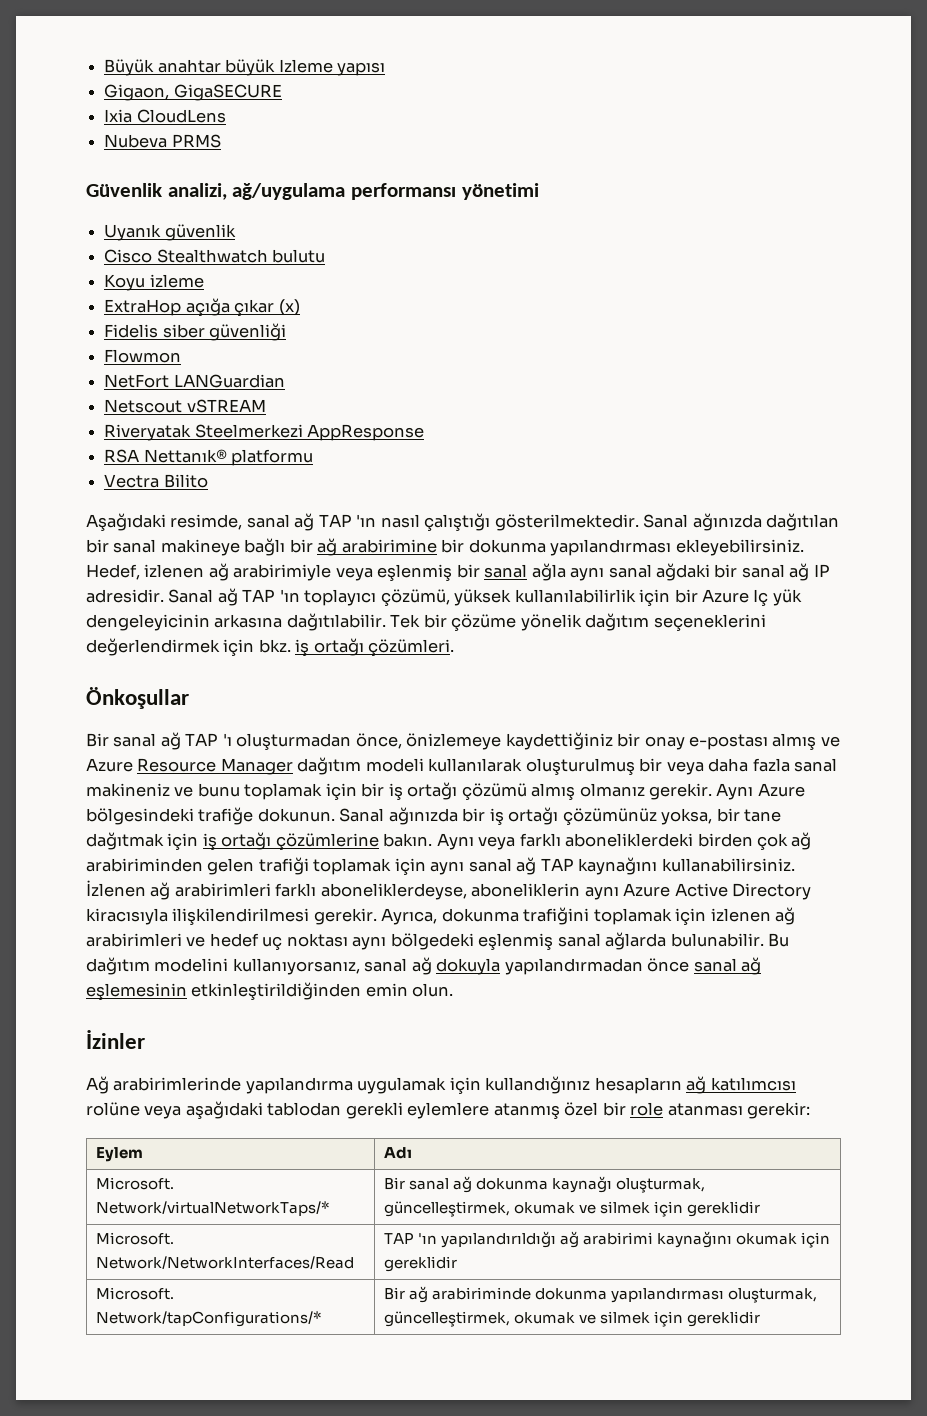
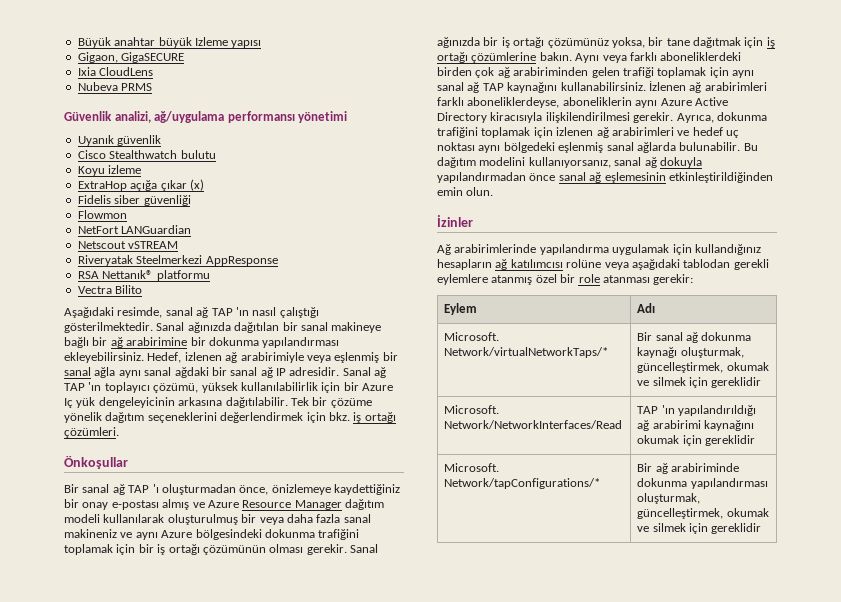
[197,783,240,797] bunu -> [135,529,360,540] aynı Azure bölgesindeki dokunma trafiğini
[461,783,805,800] [86,807,335,825] çözümü almış olmanız gerekir. Aynı Azure bölgesindeki trafiğe dokunun. -> [202,544,347,555] çözümünün olması gerekir.

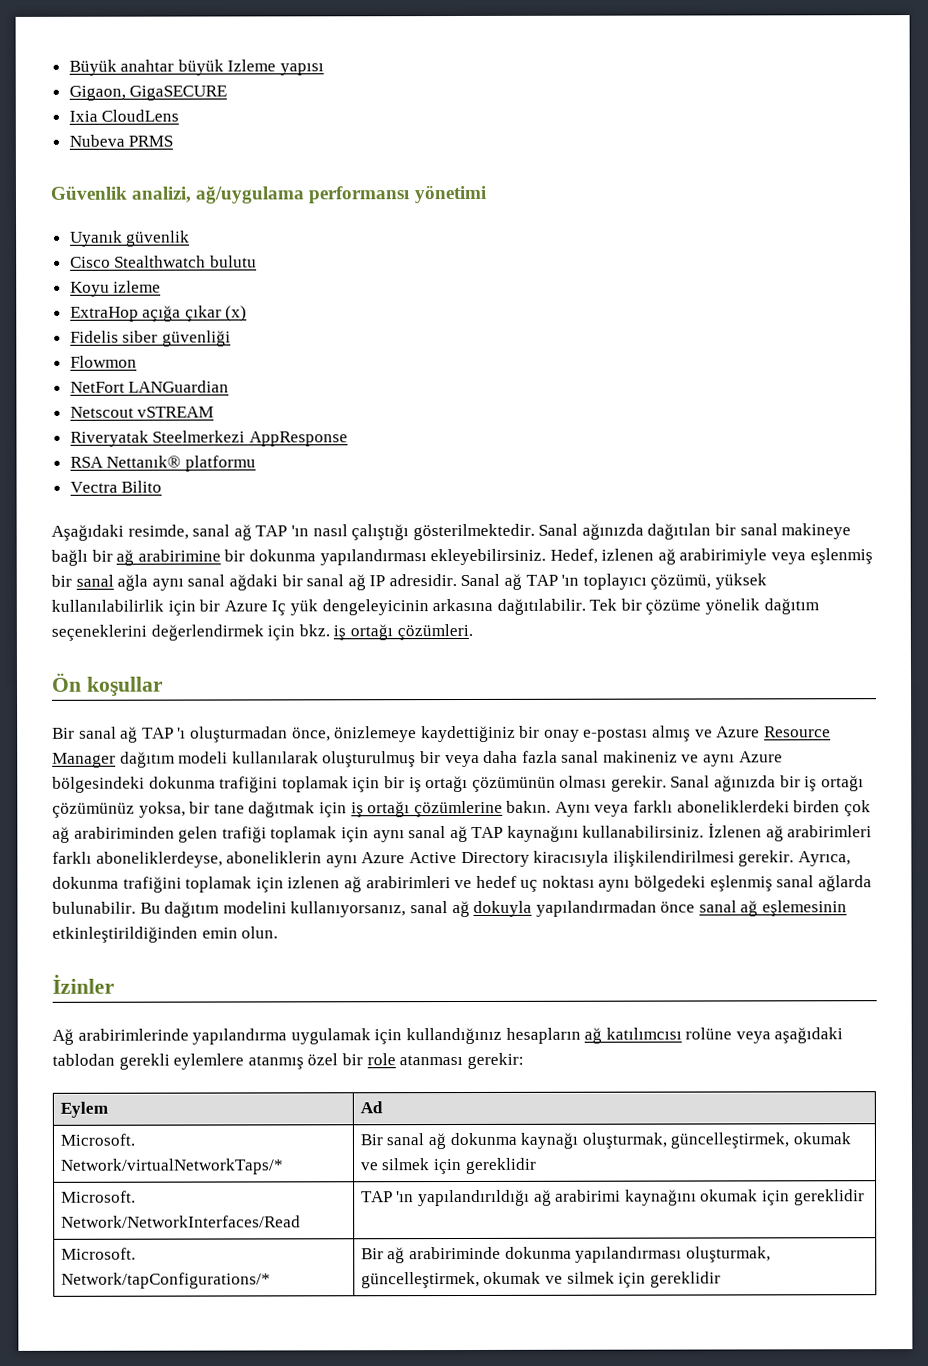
[64,455,128,469] Önkoşullar -> [51,672,164,697] Ön koşullar
[637,303,656,313] Adı -> [359,1101,383,1114] Ad

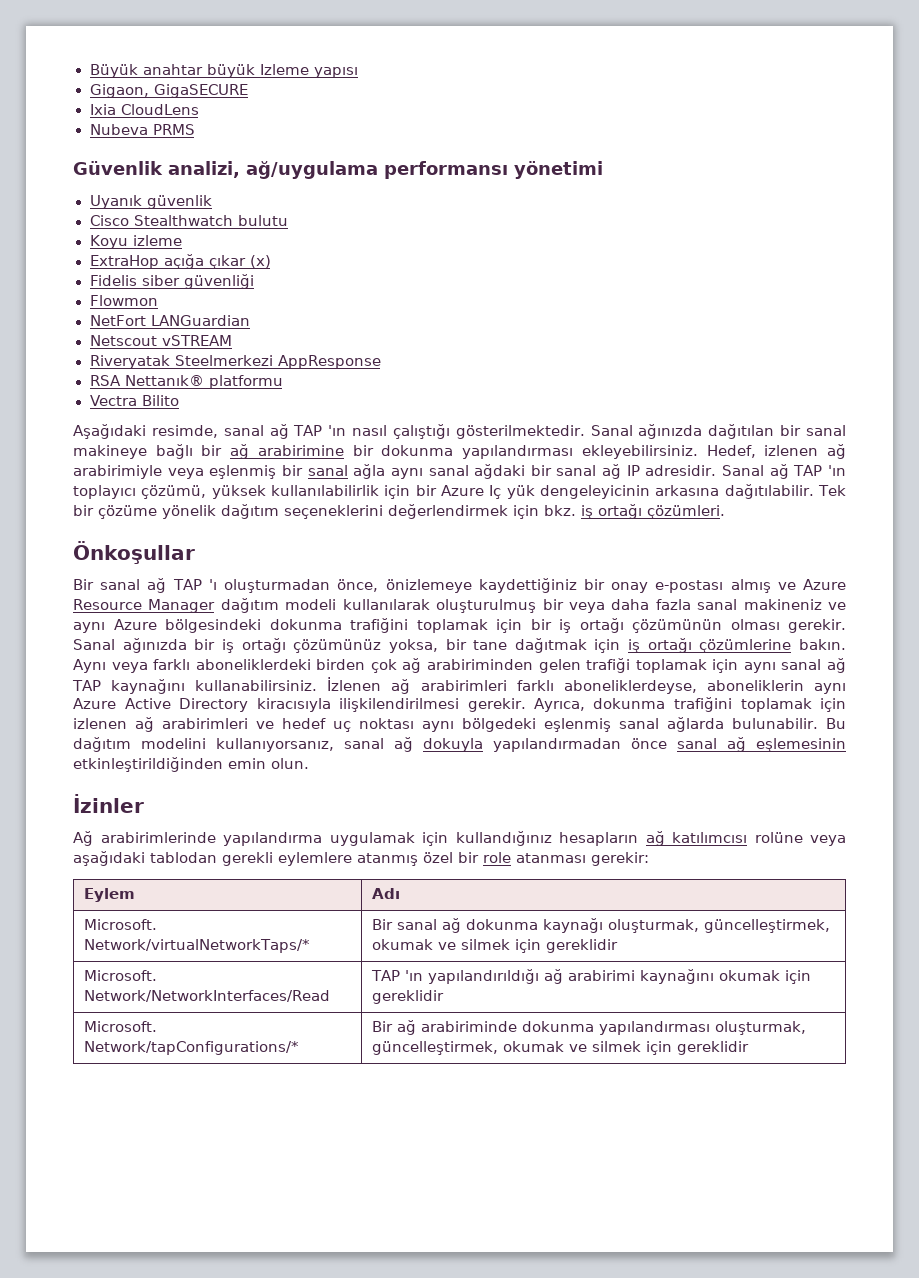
[51,672,164,697] Ön koşullar -> [73,541,195,564] Önkoşullar
[359,1101,383,1114] Ad -> [372,888,401,899] Adı

